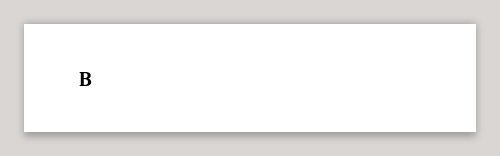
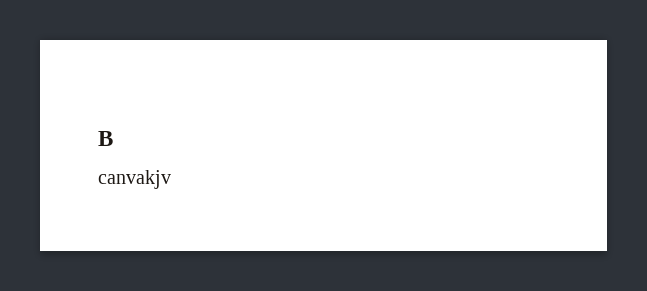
(92, 79) none -> [98,170,171,189] // canvakjv

